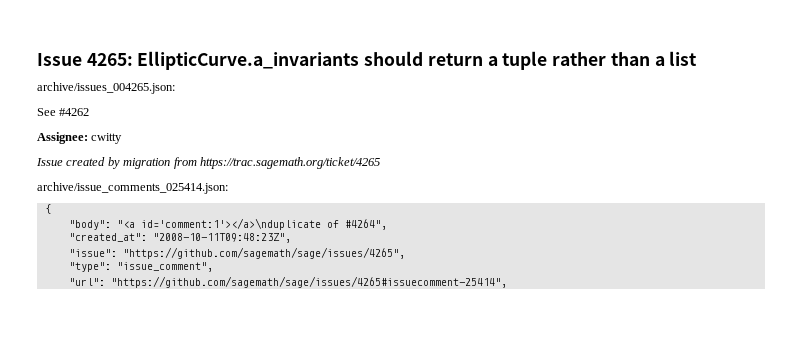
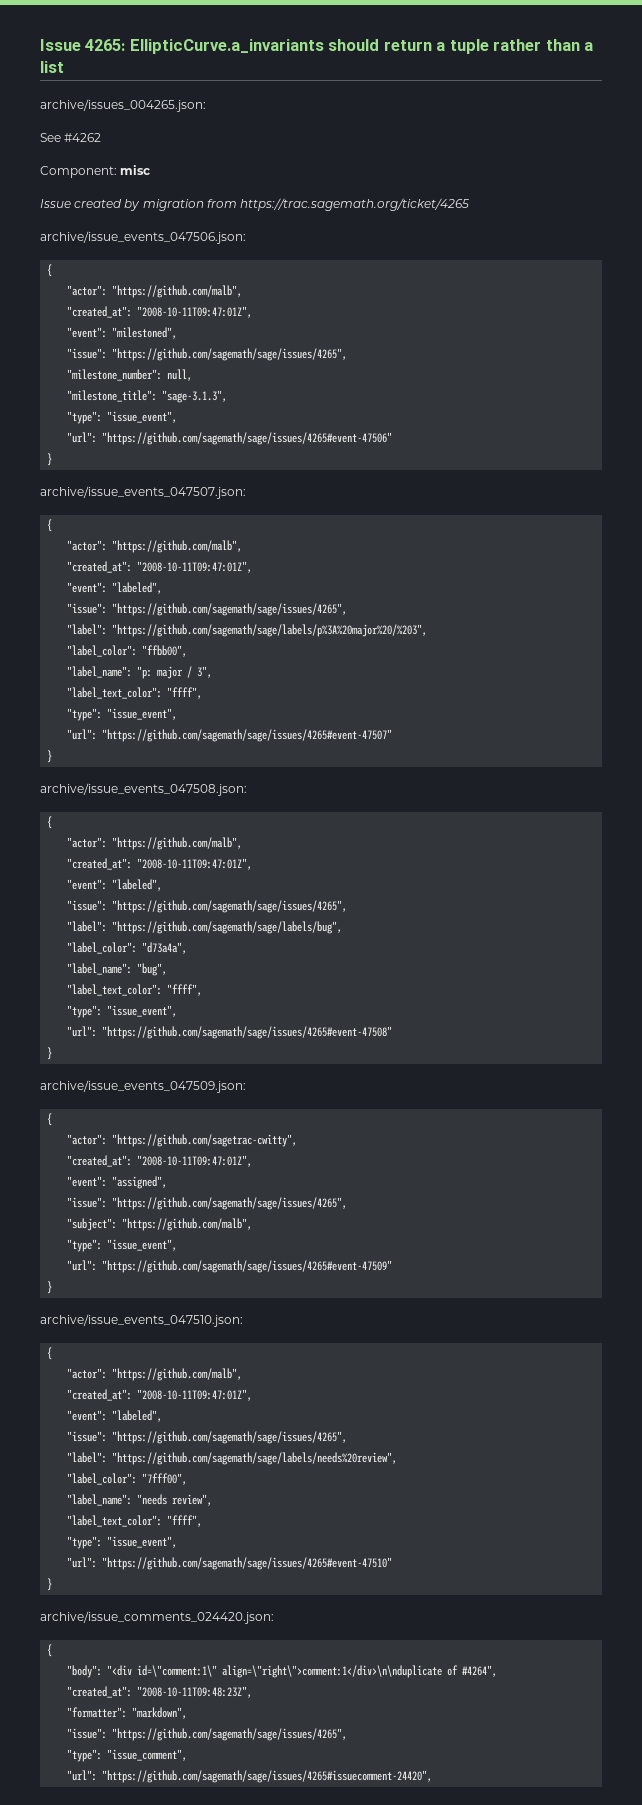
[37,132,123,144] Assignee: cwitty -> [40,165,151,178] Component: misc
[37,182,228,194] archive/issue_comments_025414.json: -> [40,231,246,244] [47,264,53,277] [67,285,243,298] [67,306,253,318] [67,327,178,339] [67,348,348,361] [67,369,193,381] [67,390,228,403] [67,411,178,424] [67,432,393,445] [47,453,53,466] [40,486,246,499] [47,519,53,532] [67,540,243,553] [67,561,253,573] [67,582,163,594] [67,603,348,616] [67,624,428,637] [67,645,188,657] [67,666,213,679] [67,687,203,699] [67,708,178,721] [67,729,393,742] [47,750,53,763] [40,783,247,796] [47,816,53,829] [67,837,243,850] [67,858,253,870] [67,879,163,891] [67,900,348,913] [67,921,343,934] [67,942,188,954] [67,963,168,976] [67,984,203,996] [67,1005,178,1018] [67,1026,393,1039] [47,1047,53,1060] [40,1080,246,1093] [47,1113,53,1126] [67,1134,298,1147] [67,1155,253,1167] [67,1176,168,1189] [67,1197,348,1210] [67,1218,253,1231] [67,1239,178,1252] [67,1260,393,1273] [47,1281,53,1294] [40,1314,243,1327] [47,1347,53,1360] [67,1368,243,1381] [67,1389,253,1401] [67,1410,163,1422] [67,1431,348,1444] [67,1452,398,1465] [67,1473,188,1485] [67,1494,213,1506] [67,1515,203,1527] [67,1536,178,1549] [67,1557,393,1570] [47,1578,53,1591] [40,1611,274,1624] archive/issue_events_047506.json: // { // "actor": "https://github.com/malb", // "created_at": "2008-10-11T09:47:01Z", // "event": "milestoned", // "issue": "https://github.com/sagemath/sage/issues/4265", // "milestone_number": null, // "milestone_title": "sage-3.1.3", // "type": "issue_event", // "url": "https://github.com/sagemath/sage/issues/4265#event-47506" // } // archive/issue_events_047507.json: // { // "actor": "https://github.com/malb", // "created_at": "2008-10-11T09:47:01Z", // "event": "labeled", // "issue": "https://github.com/sagemath/sage/issues/4265", // "label": "https://github.com/sagemath/sage/labels/p%3A%20major%20/%203", // "label_color": "ffbb00", // "label_name": "p: major / 3", // "label_text_color": "ffff", // "type": "issue_event", // "url": "https://github.com/sagemath/sage/issues/4265#event-47507" // } // archive/issue_events_047508.json: // { // "actor": "https://github.com/malb", // "created_at": "2008-10-11T09:47:01Z", // "event": "labeled", // "issue": "https://github.com/sagemath/sage/issues/4265", // "label": "https://github.com/sagemath/sage/labels/bug", // "label_color": "d73a4a", // "label_name": "bug", // "label_text_color": "ffff", // "type": "issue_event", // "url": "https://github.com/sagemath/sage/issues/4265#event-47508" // } // archive/issue_events_047509.json: // { // "actor": "https://github.com/sagetrac-cwitty", // "created_at": "2008-10-11T09:47:01Z", // "event": "assigned", // "issue": "https://github.com/sagemath/sage/issues/4265", // "subject": "https://github.com/malb", // "type": "issue_event", // "url": "https://github.com/sagemath/sage/issues/4265#event-47509" // } // archive/issue_events_047510.json: // { // "actor": "https://github.com/malb", // "created_at": "2008-10-11T09:47:01Z", // "event": "labeled", // "issue": "https://github.com/sagemath/sage/issues/4265", // "label": "https://github.com/sagemath/sage/labels/needs%20review", // "label_color": "7fff00", // "label_name": "needs review", // "label_text_color": "ffff", // "type": "issue_event", // "url": "https://github.com/sagemath/sage/issues/4265#event-47510" // } // archive/issue_comments_024420.json:
[116,218,321,230] "<a id='comment:1'></a>\nduplicate -> [107,1665,443,1678] "<div id=\"comment:1\" align=\"right\">comment:1</div>\n\nduplicate
(291, 238) none -> [67,1707,188,1719] // "formatter": "markdown",
[110,276,507,288] "https://github.com/sagemath/sage/issues/4265#issuecomment-25414", -> [102,1770,433,1783] "https://github.com/sagemath/sage/issues/4265#issuecomment-24420",

